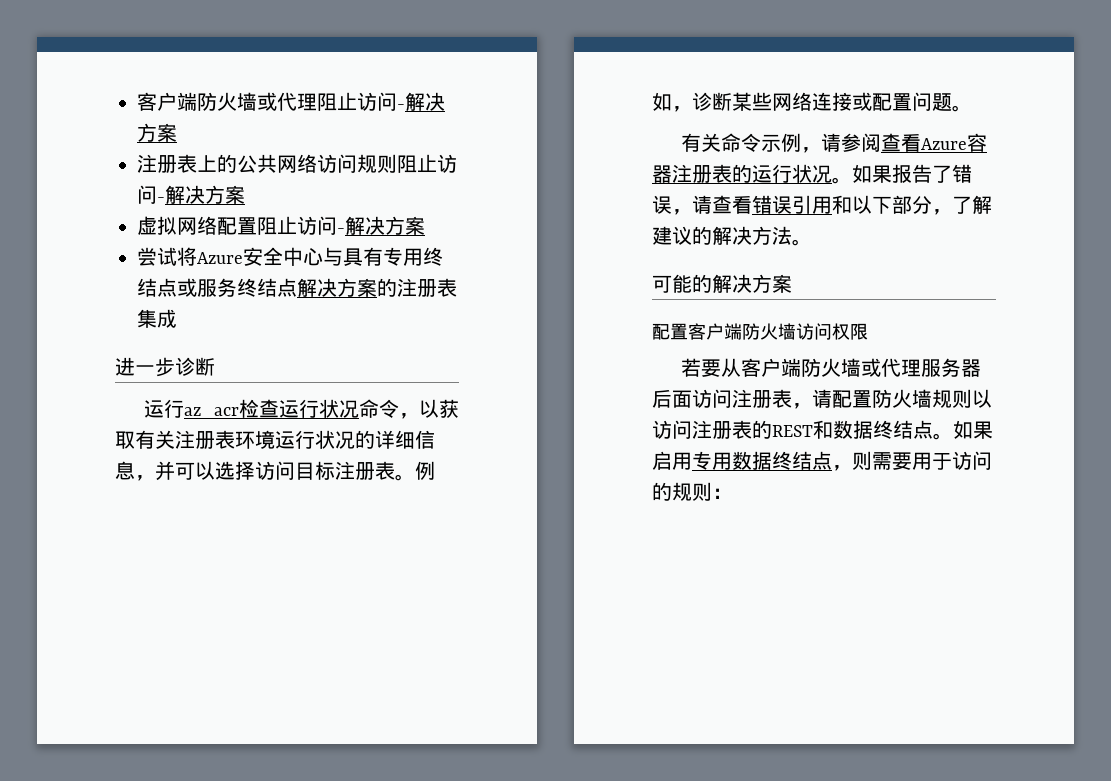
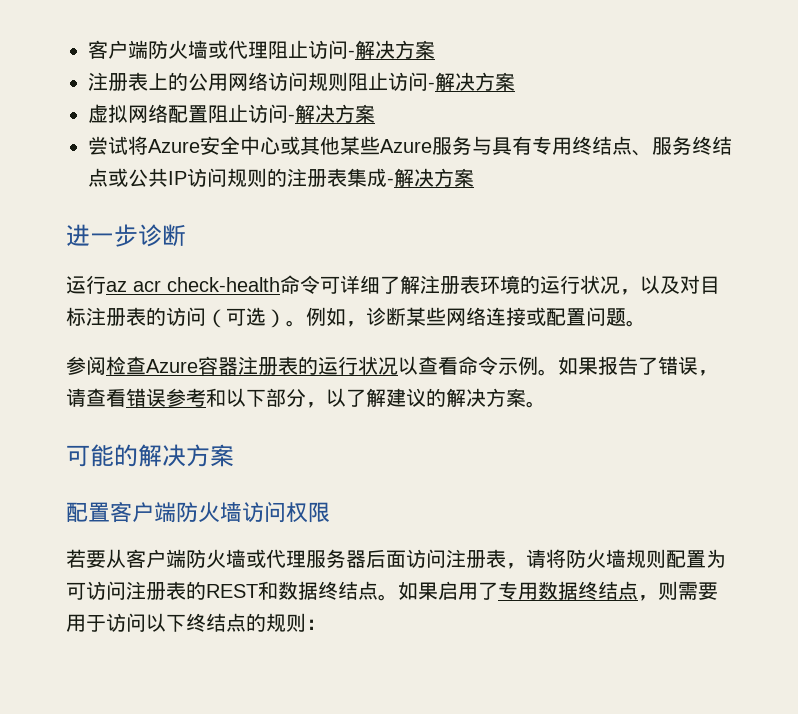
[257,154,277,173] 共 -> [208,73,228,91] 用
(323, 257) none -> [280,136,472,155] 或其他某些Azure服务
[177,278,197,297] 或 -> [632,150,652,156] 、
[297,278,377,297] 解决方案 -> [108,168,267,187] 或公共IP访问规则
(177, 318) none -> [387,168,474,187] -解决方案
[239,399,459,419] [115,430,175,449] 检查运行状况命令，以获取有关 -> [167,275,420,294] check-health命令可详细了解
[275,430,435,449] [115,461,395,481] 运行状况的详细信息，并可以选择访问目标注册表 -> [520,275,720,295] [66,307,286,328] 的运行状况，以及对目标注册表的访问（可选）
[680,133,921,153] 有关命令示例，请参阅查看 -> [66,356,146,375] 参阅检查
(832, 174) none -> [398,356,538,375] 以查看命令示例
[792,195,832,214] 引用 -> [166,388,206,407] 参考
(952, 212) none -> [326,388,346,407] 以
[772,226,792,245] 法 -> [506,388,526,407] 案
[832,390,872,408] 配置 -> [546,549,566,568] 将
[972,389,992,408] 以 -> [666,549,726,568] [66,582,86,600] 配置为可
(692, 461) none -> [478,582,498,600] 了
(992, 460) none -> [146,613,246,632] 以下终结点

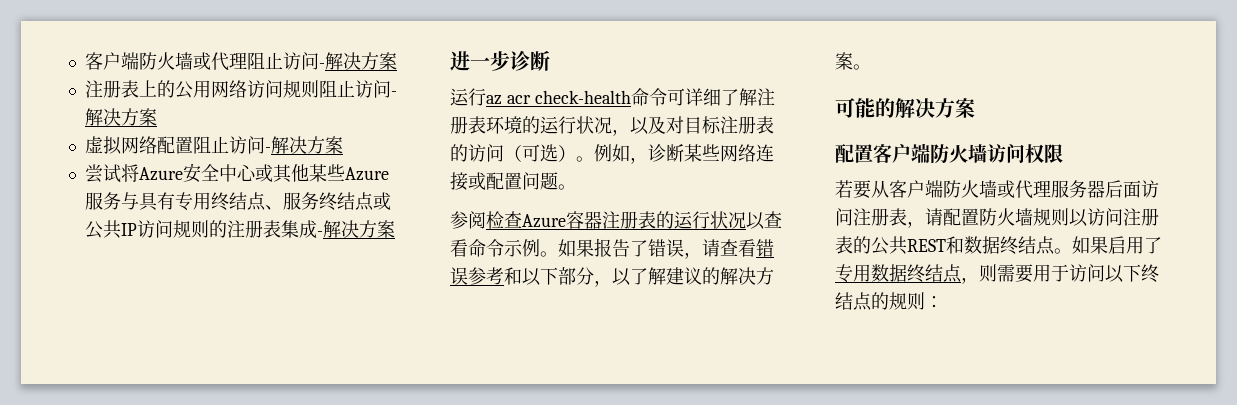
[546,549,566,568] 将 -> [943,208,979,226] 配置
[666,549,726,568] [66,582,86,600] 配置为可 -> [1069,209,1088,227] 以
(206, 590) none -> [871,236,907,255] 公共

